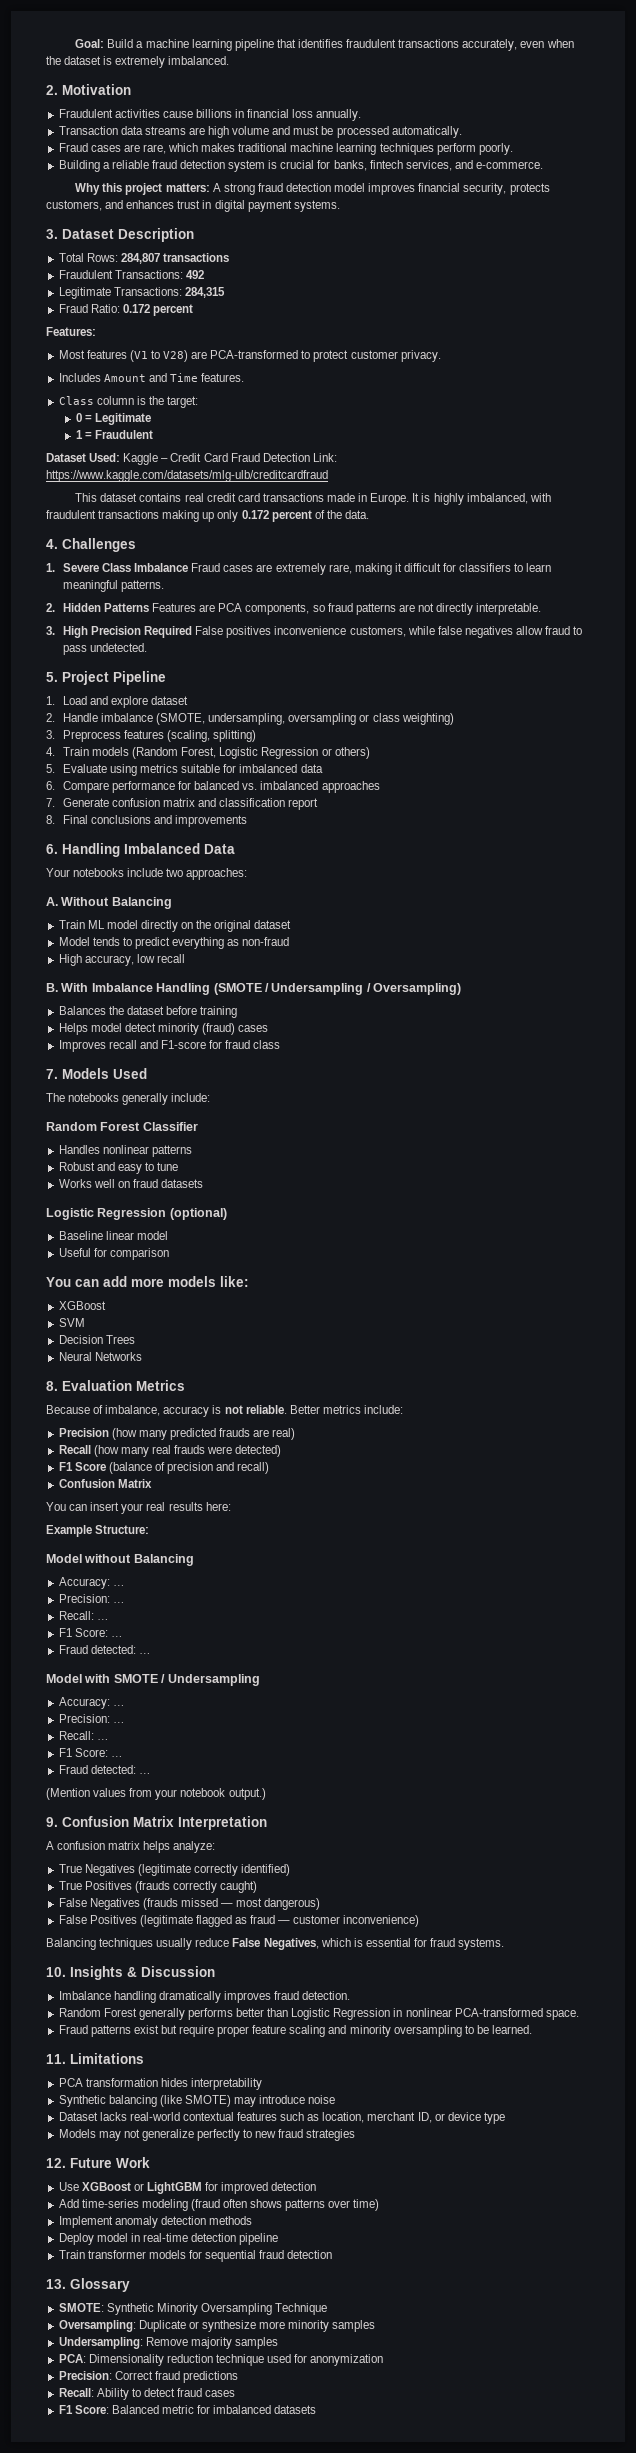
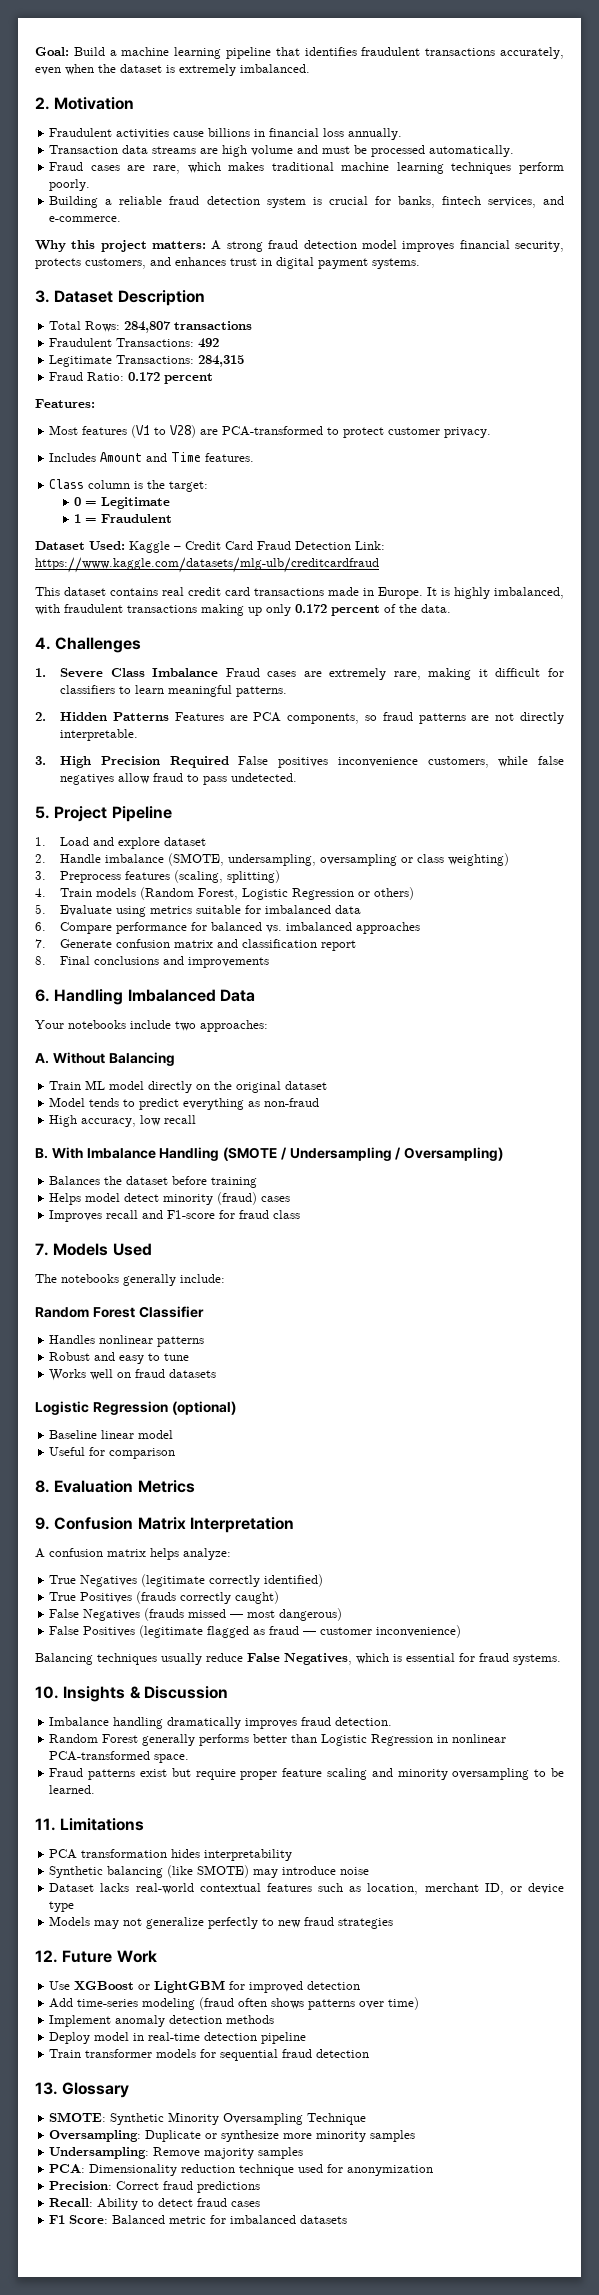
[46,1276,249,1287] [58,1301,106,1310] [58,1318,85,1327] [58,1335,135,1344] [58,1352,142,1361] [46,1380,185,1391] [46,1405,403,1417] [58,1428,296,1440] [58,1445,282,1457] [58,1462,270,1474] [58,1479,152,1488] [46,1502,231,1514] [46,1525,150,1537] [46,1554,194,1566] [58,1577,125,1589] [58,1594,125,1603] [58,1611,109,1620] [58,1628,123,1637] [58,1645,151,1654] [46,1674,260,1686] [58,1697,125,1709] [58,1714,125,1723] [58,1731,109,1740] [58,1748,123,1757] [58,1765,151,1774] [46,1788,266,1800] You can add more models like: // XGBoost // SVM // Decision Trees // Neural Networks // 8. Evaluation Metrics // Because of imbalance, accuracy is not reliable. Better metrics include: // Precision (how many predicted frauds are real) // Recall (how many real frauds were detected) // F1 Score (balance of precision and recall) // Confusion Matrix // You can insert your real results here: // Example Structure: // Model without Balancing // Accuracy: … // Precision: … // Recall: … // F1 Score: … // Fraud detected: … // Model with SMOTE / Undersampling // Accuracy: … // Precision: … // Recall: … // F1 Score: … // Fraud detected: … // (Mention values from your notebook output.) -> [35,1480,195,1493] 8. Evaluation Metrics

